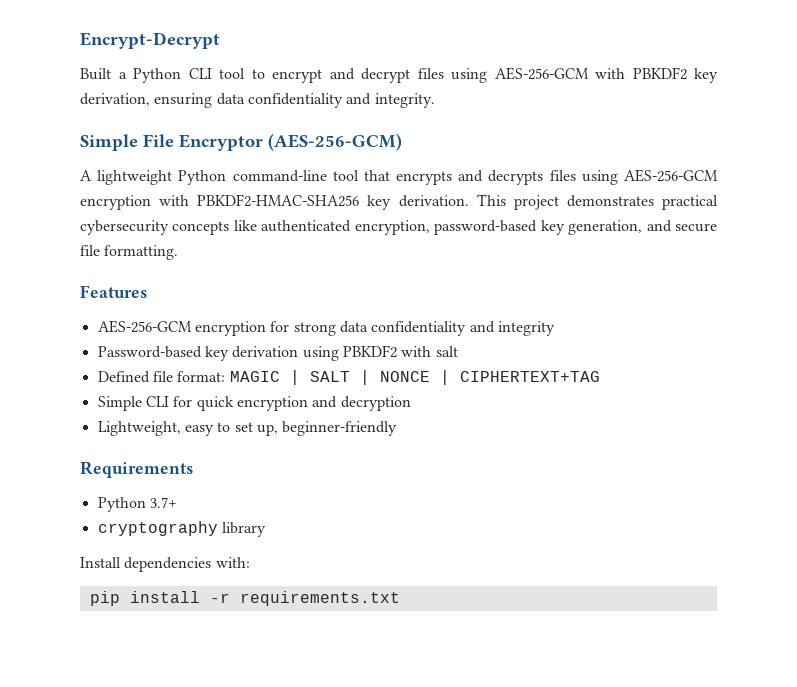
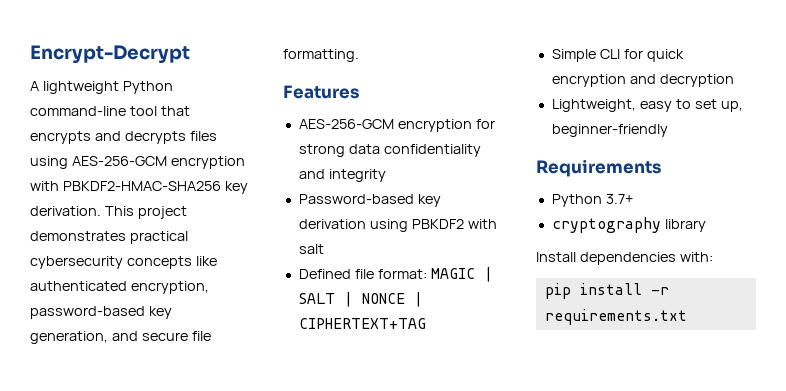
[80,67,718,83] [80,93,435,108] [80,133,402,151] // Built a Python CLI tool to encrypt and decrypt files using AES-256-GCM with PBKDF2 key derivation, ensuring data confidentiality and integrity. // Simple File Encryptor (AES-256-GCM) -> (190, 54) none

